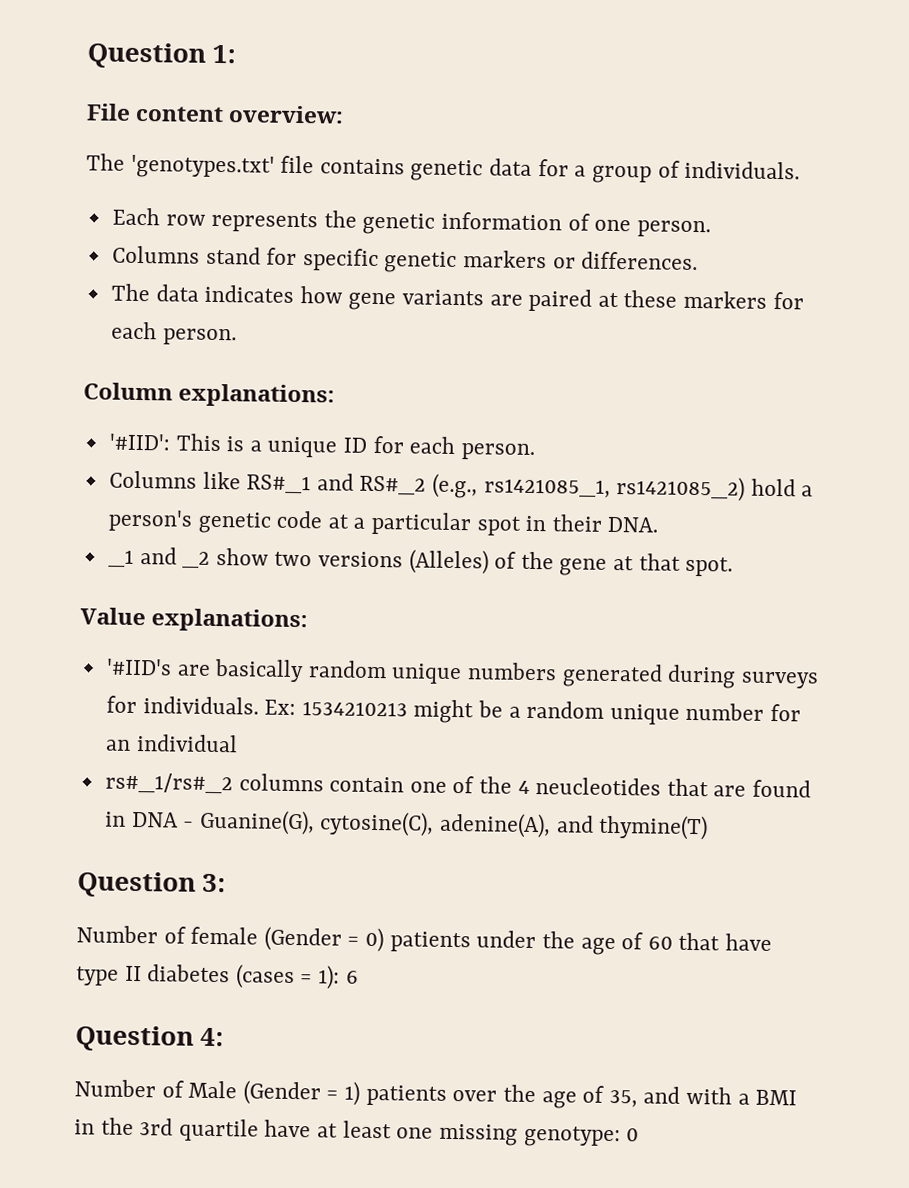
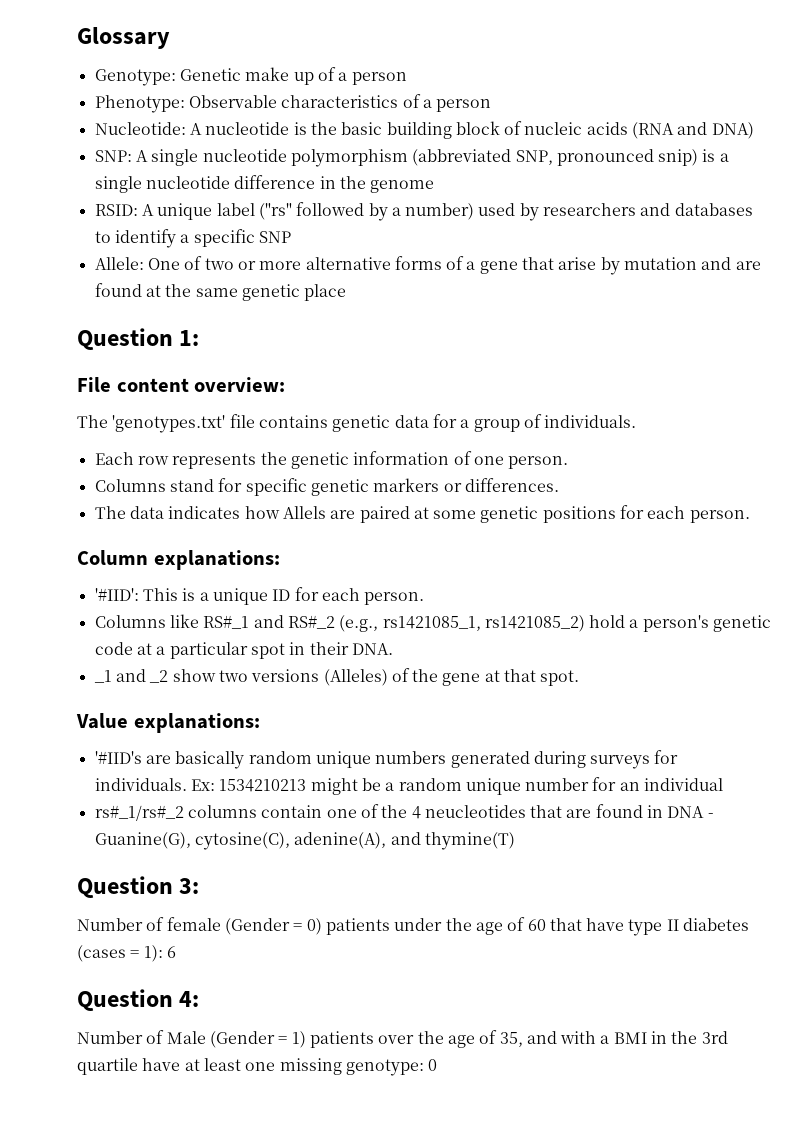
(87, 55) none -> [77,27,170,49] [94,67,407,86] [94,94,492,113] [94,121,754,139] [94,149,729,167] [94,175,435,193] [94,202,753,221] [94,229,291,248] [94,256,761,275] [94,283,347,301] Glossary // Genotype: Genetic make up of a person // Phenotype: Observable characteristics of a person // Nucleotide: A nucleotide is the basic building block of nucleic acids (RNA and DNA) // SNP: A single nucleotide polymorphism (abbreviated SNP, pronounced snip) is a single nucleotide difference in the genome // RSID: A unique label ("rs" followed by a number) used by researchers and databases to identify a specific SNP // Allele: One of two or more alternative forms of a gene that arise by mutation and are found at the same genetic place //
[348,289,485,311] gene variants -> [282,506,326,519] Allels
[623,290,768,309] these markers -> [433,506,616,523] some genetic positions

